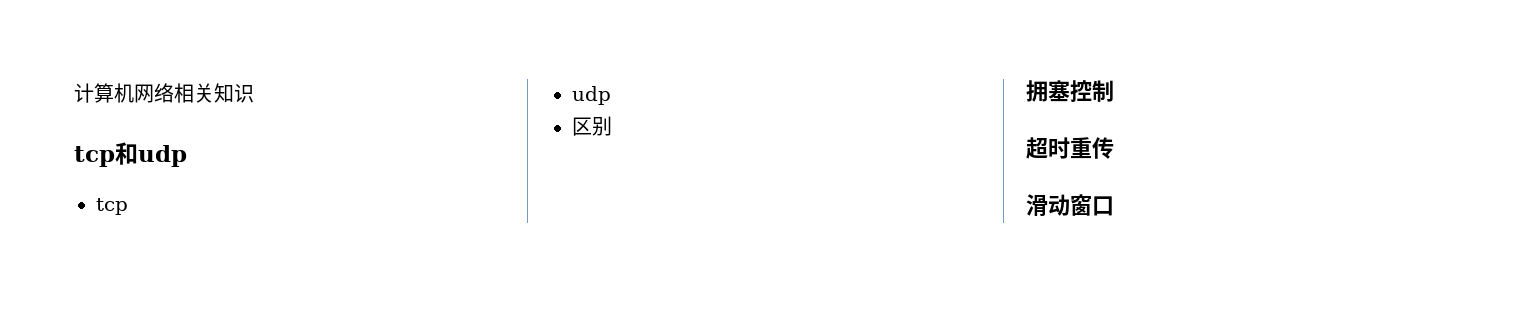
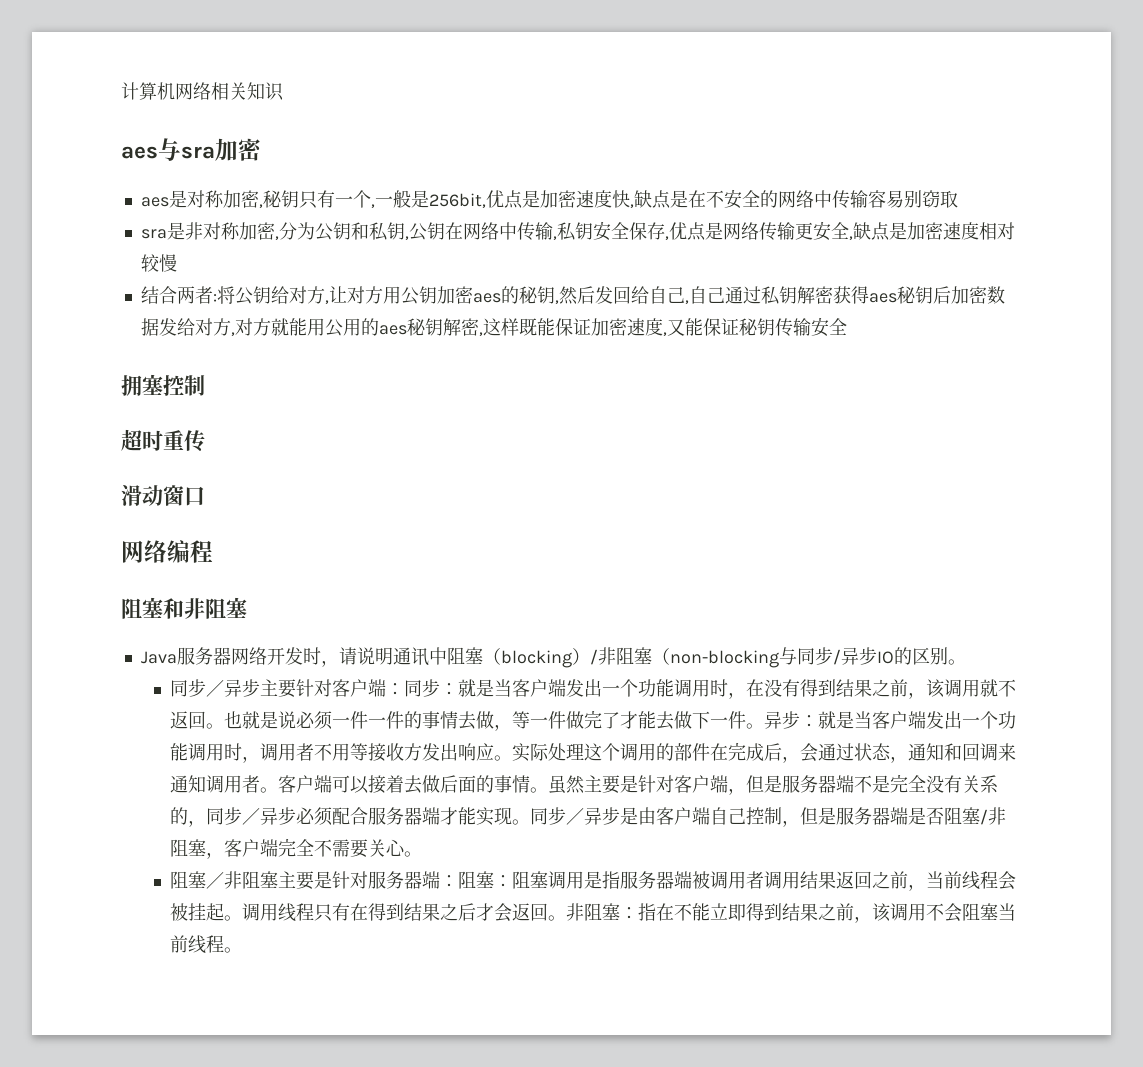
[74,142,187,167] [96,198,128,215] [572,86,611,105] [572,116,612,136] tcp和udp // tcp // udp // 区别 -> [121,138,262,161] [140,189,958,209] [140,221,1015,241] [140,254,177,272] [140,286,1005,305] [140,317,847,337] aes与sra加密 // aes是对称加密,秘钥只有一个,一般是256bit,优点是加密速度快,缺点是在不安全的网络中传输容易别窃取 // sra是非对称加密,分为公钥和私钥,公钥在网络中传输,私钥安全保存,优点是网络传输更安全,缺点是加密速度相对较慢 // 结合两者:将公钥给对方,让对方用公钥加密aes的秘钥,然后发回给自己,自己通过私钥解密获得aes秘钥后加密数据发给对方,对方就能用公用的aes秘钥解密,这样既能保证加密速度,又能保证秘钥传输安全
(1114, 206) none -> [121,540,213,563] [121,597,247,619] [140,647,966,668] [170,679,1017,699] [170,710,1017,731] [170,742,1017,763] [170,774,999,795] [170,807,1007,827] [170,838,423,859] [170,871,1017,891] [170,903,1017,923] [170,935,243,954] // 网络编程 // 阻塞和非阻塞 // Java服务器网络开发时，请说明通讯中阻塞（blocking）/非阻塞（non-blocking与同步/异步IO的区别。 // 同步／异步主要针对客户端：同步：就是当客户端发出一个功能调用时，在没有得到结果之前，该调用就不返回。也就是说必须一件一件的事情去做，等一件做完了才能去做下一件。异步：就是当客户端发出一个功能调用时，调用者不用等接收方发出响应。实际处理这个调用的部件在完成后，会通过状态，通知和回调来通知调用者。客户端可以接着去做后面的事情。虽然主要是针对客户端，但是服务器端不是完全没有关系的，同步／异步必须配合服务器端才能实现。同步／异步是由客户端自己控制，但是服务器端是否阻塞/非阻塞，客户端完全不需要关心。 // 阻塞／非阻塞主要是针对服务器端：阻塞：阻塞调用是指服务器端被调用者调用结果返回之前，当前线程会被挂起。调用线程只有在得到结果之后才会返回。非阻塞：指在不能立即得到结果之前，该调用不会阻塞当前线程。

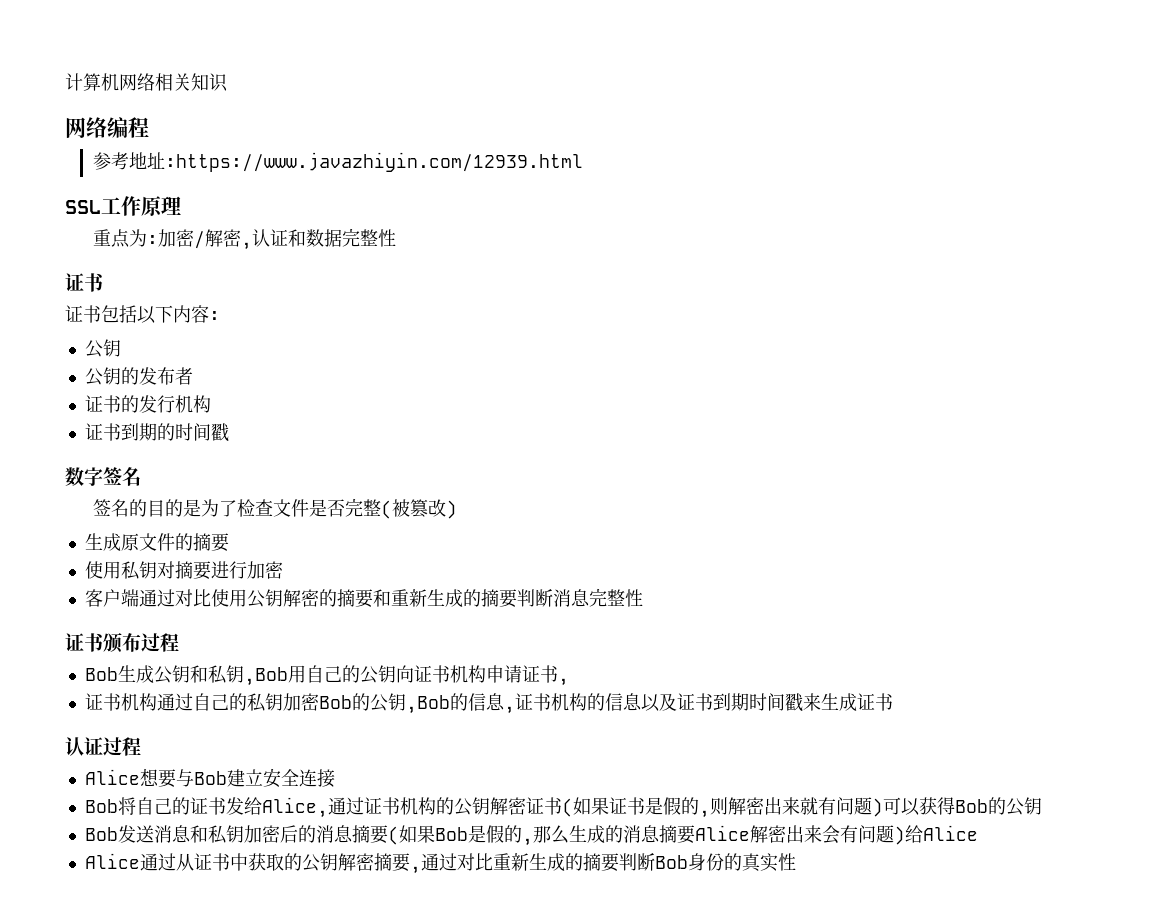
[121,138,262,161] [140,189,958,209] [140,221,1015,241] [140,254,177,272] [140,286,1005,305] [140,317,847,337] [121,374,205,396] [121,429,205,452] [121,485,205,506] [121,540,213,563] [121,597,247,619] [140,647,966,668] [170,679,1017,699] [170,710,1017,731] [170,742,1017,763] [170,774,999,795] [170,807,1007,827] [170,838,423,859] [170,871,1017,891] [170,903,1017,923] [170,935,243,954] aes与sra加密 // aes是对称加密,秘钥只有一个,一般是256bit,优点是加密速度快,缺点是在不安全的网络中传输容易别窃取 // sra是非对称加密,分为公钥和私钥,公钥在网络中传输,私钥安全保存,优点是网络传输更安全,缺点是加密速度相对较慢 // 结合两者:将公钥给对方,让对方用公钥加密aes的秘钥,然后发回给自己,自己通过私钥解密获得aes秘钥后加密数据发给对方,对方就能用公用的aes秘钥解密,这样既能保证加密速度,又能保证秘钥传输安全 // 拥塞控制 // 超时重传 // 滑动窗口 // 网络编程 // 阻塞和非阻塞 // Java服务器网络开发时，请说明通讯中阻塞（blocking）/非阻塞（non-blocking与同步/异步IO的区别。 // 同步／异步主要针对客户端：同步：就是当客户端发出一个功能调用时，在没有得到结果之前，该调用就不返回。也就是说必须一件一件的事情去做，等一件做完了才能去做下一件。异步：就是当客户端发出一个功能调用时，调用者不用等接收方发出响应。实际处理这个调用的部件在完成后，会通过状态，通知和回调来通知调用者。客户端可以接着去做后面的事情。虽然主要是针对客户端，但是服务器端不是完全没有关系的，同步／异步必须配合服务器端才能实现。同步／异步是由客户端自己控制，但是服务器端是否阻塞/非阻塞，客户端完全不需要关心。 // 阻塞／非阻塞主要是针对服务器端：阻塞：阻塞调用是指服务器端被调用者调用结果返回之前，当前线程会被挂起。调用线程只有在得到结果之后才会返回。非阻塞：指在不能立即得到结果之前，该调用不会阻塞当前线程。 -> [65,117,149,138] [92,152,583,172] [65,196,181,216] [92,228,396,250] [65,273,104,292] [65,305,220,324] [84,339,121,358] [84,367,193,386] [84,395,211,413] [84,423,229,442] [65,467,141,486] [92,498,457,519] [84,533,229,552] [84,561,283,580] [84,588,643,608] [65,633,179,653] [84,665,569,686] [84,693,893,714] [65,737,141,756] [84,768,335,788] [84,797,1042,818] [84,825,978,846] [84,853,796,874] 网络编程 // 参考地址:https://www.javazhiyin.com/12939.html // SSL工作原理 // 重点为:加密/解密,认证和数据完整性 // 证书 // 证书包括以下内容: // 公钥 // 公钥的发布者 // 证书的发行机构 // 证书到期的时间戳 // 数字签名 // 签名的目的是为了检查文件是否完整(被篡改) // 生成原文件的摘要 // 使用私钥对摘要进行加密 // 客户端通过对比使用公钥解密的摘要和重新生成的摘要判断消息完整性 // 证书颁布过程 // Bob生成公钥和私钥,Bob用自己的公钥向证书机构申请证书, // 证书机构通过自己的私钥加密Bob的公钥,Bob的信息,证书机构的信息以及证书到期时间戳来生成证书 // 认证过程 // Alice想要与Bob建立安全连接 // Bob将自己的证书发给Alice,通过证书机构的公钥解密证书(如果证书是假的,则解密出来就有问题)可以获得Bob的公钥 // Bob发送消息和私钥加密后的消息摘要(如果Bob是假的,那么生成的消息摘要Alice解密出来会有问题)给Alice // Alice通过从证书中获取的公钥解密摘要,通过对比重新生成的摘要判断Bob身份的真实性

